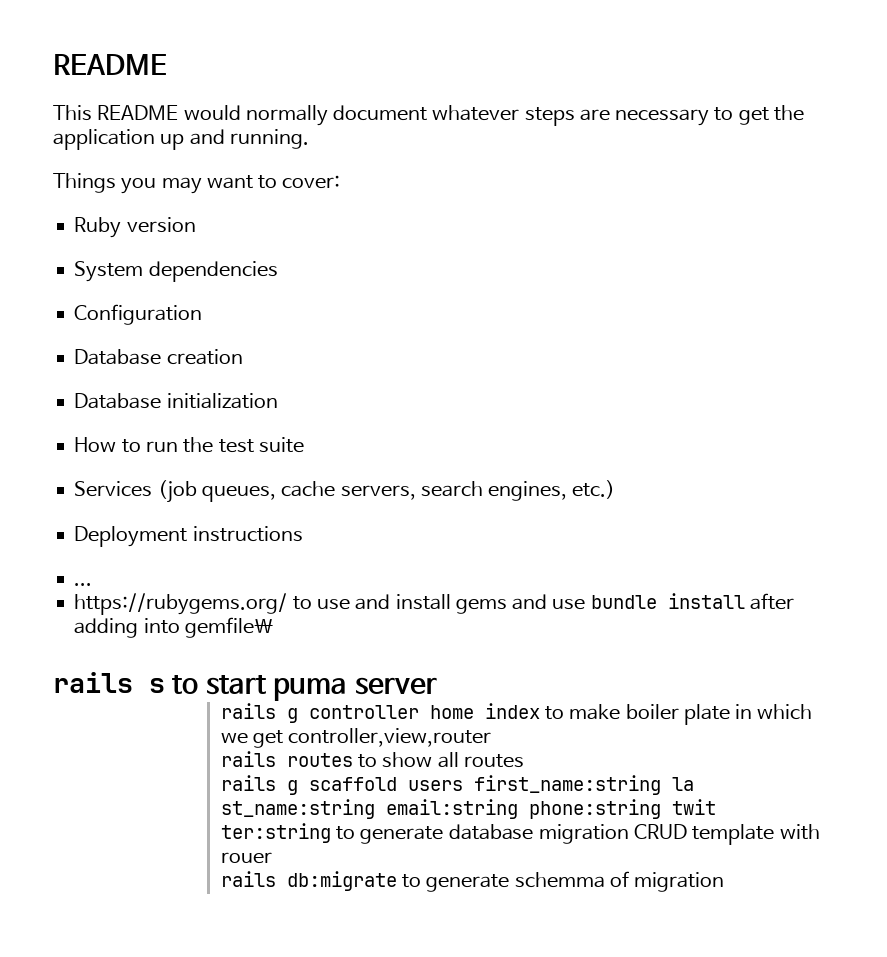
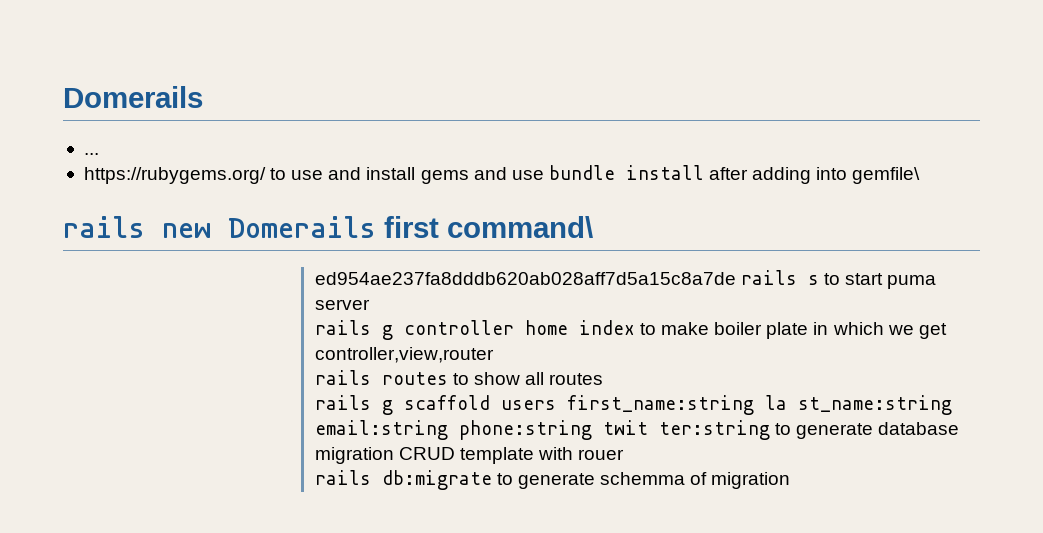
[53,54,167,75] [53,105,804,126] [53,129,309,150] [53,173,341,194] [74,217,196,238] [74,261,278,282] [74,304,203,325] [74,349,243,365] [74,393,278,409] [74,437,304,453] [74,480,616,503] [74,526,303,547] README // This README would normally document whatever steps are necessary to get the application up and running. // Things you may want to cover: // Ruby version // System dependencies // Configuration // Database creation // Database initialization // How to run the test suite // Services (job queues, cache servers, search engines, etc.) // Deployment instructions -> [63,86,203,108] Domerails
(133, 682) none -> [162,216,593,238] [314,270,797,285] new Domerails first command\ // ed954ae237fa8dddb620ab028aff7d5a15c8a7de rails

